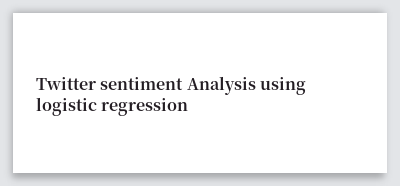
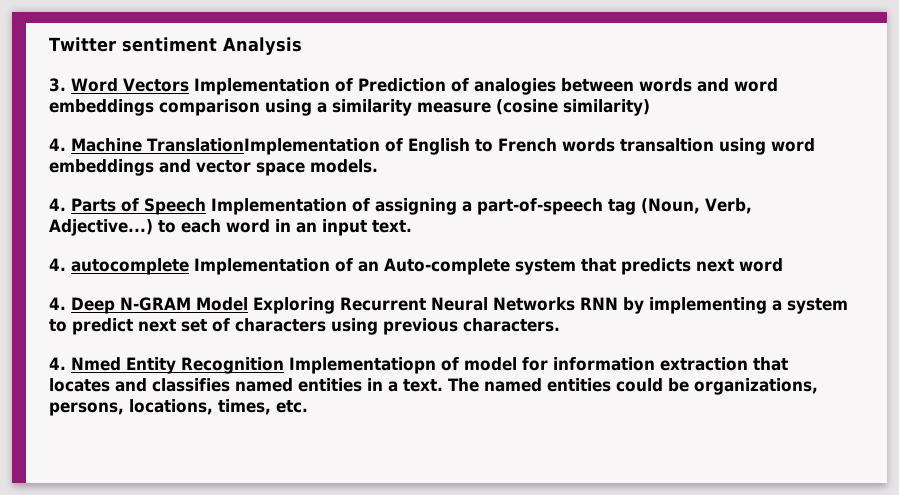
[259,77,306,95] [36,97,189,116] using logistic regression -> [49,78,778,95] [49,99,650,116] [49,138,815,155] [49,159,378,176] [49,198,752,215] [49,219,412,236] [49,258,783,275] [49,297,848,314] [49,318,560,335] [49,357,788,374] [49,378,818,395] [49,399,308,416] // 3. Word Vectors Implementation of Prediction of analogies between words and word embeddings comparison using a similarity measure (cosine similarity) // 4. Machine TranslationImplementation of English to French words transaltion using word embeddings and vector space models. // 4. Parts of Speech Implementation of assigning a part-of-speech tag (Noun, Verb, Adjective...) to each word in an input text. // 4. autocomplete Implementation of an Auto-complete system that predicts next word // 4. Deep N-GRAM Model Exploring Recurrent Neural Networks RNN by implementing a system to predict next set of characters using previous characters. // 4. Nmed Entity Recognition Implementatiopn of model for information extraction that locates and classifies named entities in a text. The named entities could be organizations, persons, locations, times, etc.

